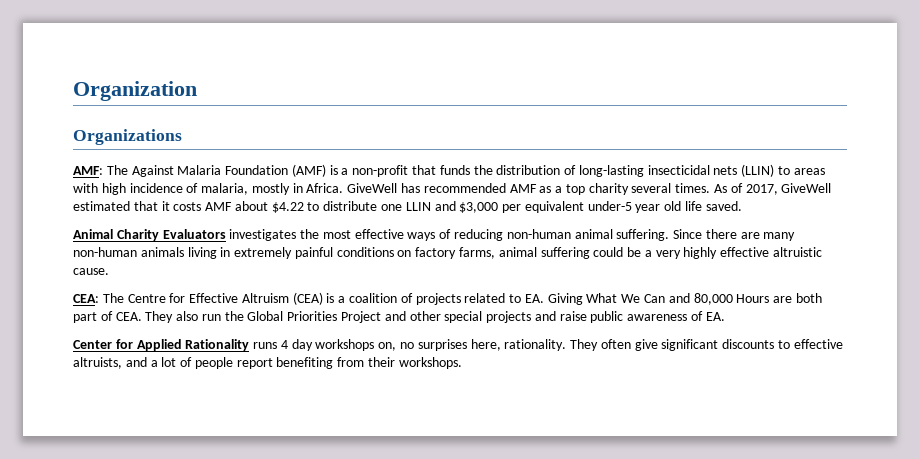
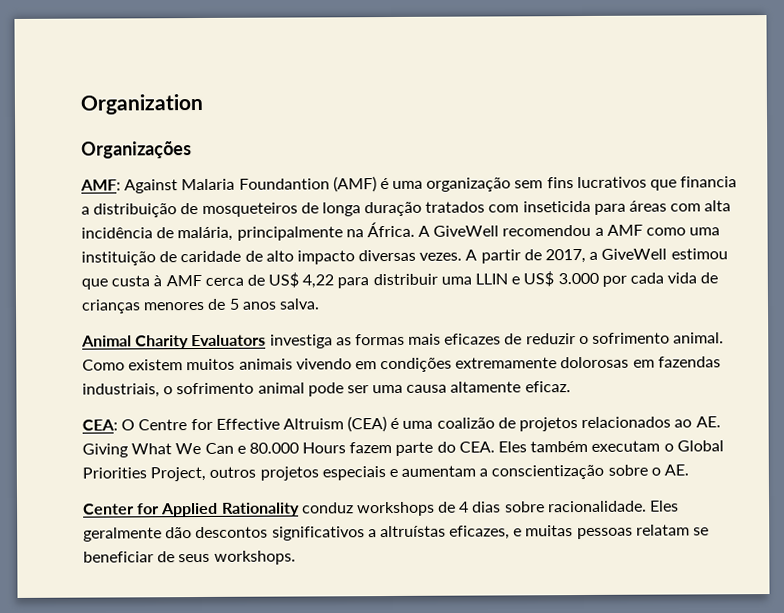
[73,129,182,145] Organizations -> [81,141,192,159] Organizações
[106,165,128,175] The -> (121, 185) none
[225,164,825,177] [73,183,832,195] [73,201,742,213] [73,229,796,241] [73,247,823,259] [73,268,109,275] Foundation (AMF) is a non-profit that funds the distribution of long-lasting insecticidal nets (LLIN) to areas with high incidence of malaria, mostly in Africa. GiveWell has recommended AMF as a top charity several times. As of 2017, GiveWell estimated that it costs AMF about $4.22 to distribute one LLIN and $3,000 per equivalent under-5 year old life saved. // Animal Charity Evaluators investigates the most effective ways of reducing non-human animal suffering. Since there are many non-human animals living in extremely painful conditions on factory farms, animal suffering could be a very highly effective altruistic cause. -> [238,176,738,193] [81,200,732,218] [81,221,721,242] [81,248,728,266] [81,271,719,290] [81,298,320,314] [81,332,725,350] [82,356,721,373] [82,381,571,398] Foundantion (AMF) é uma organização sem fins lucrativos que financia a distribuição de mosqueteiros de longa duração tratados com inseticida para áreas com alta incidência de malária, principalmente na África. A GiveWell recomendou a AMF como uma instituição de caridade de alto impacto diversas vezes. A partir de 2017, a GiveWell estimou que custa à AMF cerca de US$ 4,22 para distribuir uma LLIN e US$ 3.000 por cada vida de crianças menores de 5 anos salva. // Animal Charity Evaluators investiga as formas mais eficazes de reduzir o sofrimento animal. Como existem muitos animais vivendo em condições extremamente dolorosas em fazendas industriais, o sofrimento animal pode ser uma causa altamente eficaz.
[102,293,124,303] The -> [121,419,136,431] O
[326,293,822,305] [73,311,725,323] [73,339,843,351] [73,357,396,369] is a coalition of projects related to EA. Giving What We Can and 80,000 Hours are both part of CEA. They also run the Global Priorities Project and other special projects and raise public awareness of EA. // Center for Applied Rationality runs 4 day workshops on, no surprises here, rationality. They often give significant discounts to effective altruists, and a lot of people report benefiting from their -> [390,416,721,432] [82,440,724,458] [82,464,690,482] [83,500,680,518] [83,524,710,542] [83,551,211,563] é uma coalizão de projetos relacionados ao AE. Giving What We Can e 80.000 Hours fazem parte do CEA. Eles também executam o Global Priorities Project, outros projetos especiais e aumentam a conscientização sobre o AE. // Center for Applied Rationality conduz workshops de 4 dias sobre racionalidade. Eles geralmente dão descontos significativos a altruístas eficazes, e muitas pessoas relatam se beneficiar de seus

